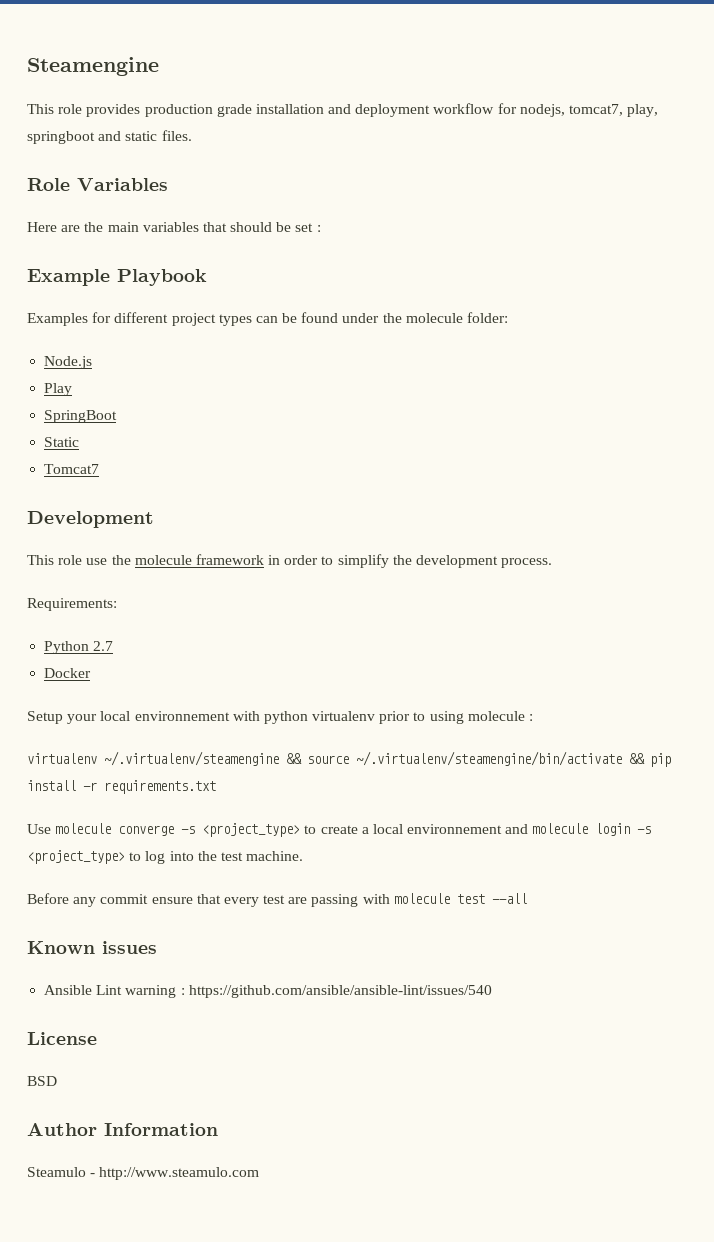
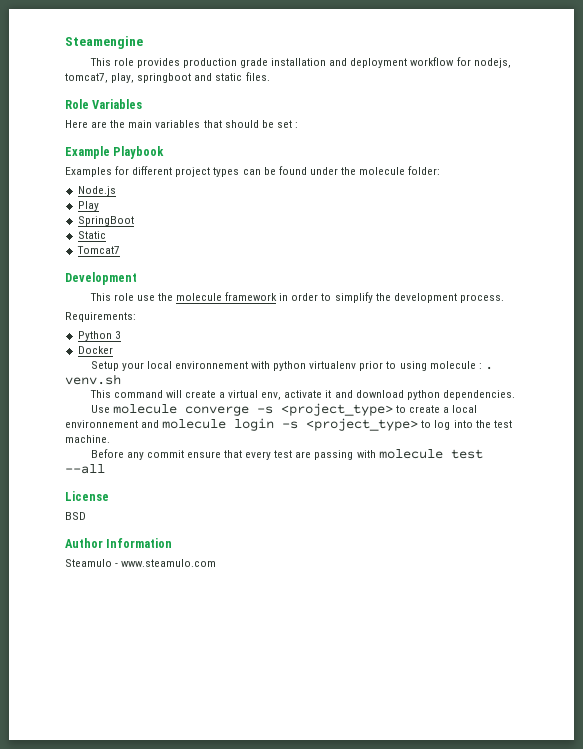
[93,641,114,651] 2.7 -> [114,331,121,339] 3
[27,751,671,767] [27,780,216,794] // virtualenv ~/.virtualenv/steamengine && source ~/.virtualenv/steamengine/bin/activate && pip install -r requirements.txt -> [484,366,493,370] [65,374,121,385] [89,390,515,400] . venv.sh // This command will create a virtual env, activate it and download python dependencies.
[27,941,157,954] [44,985,492,998] // Known issues // Ansible Lint warning : https://github.com/ansible/ansible-lint/issues/540 -> (105, 469) none
[99,1167,260,1180] http://www.steamulo.com -> [121,559,217,567] www.steamulo.com

